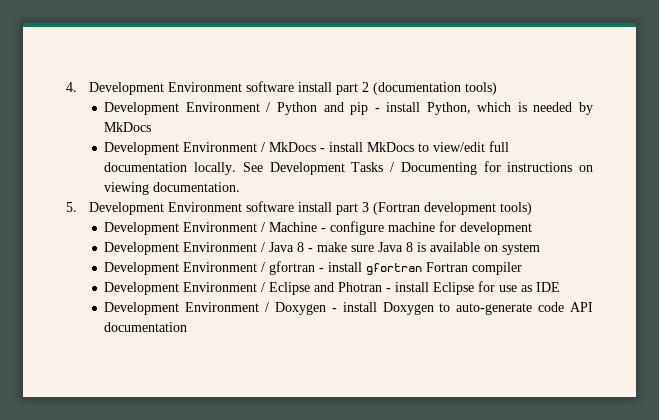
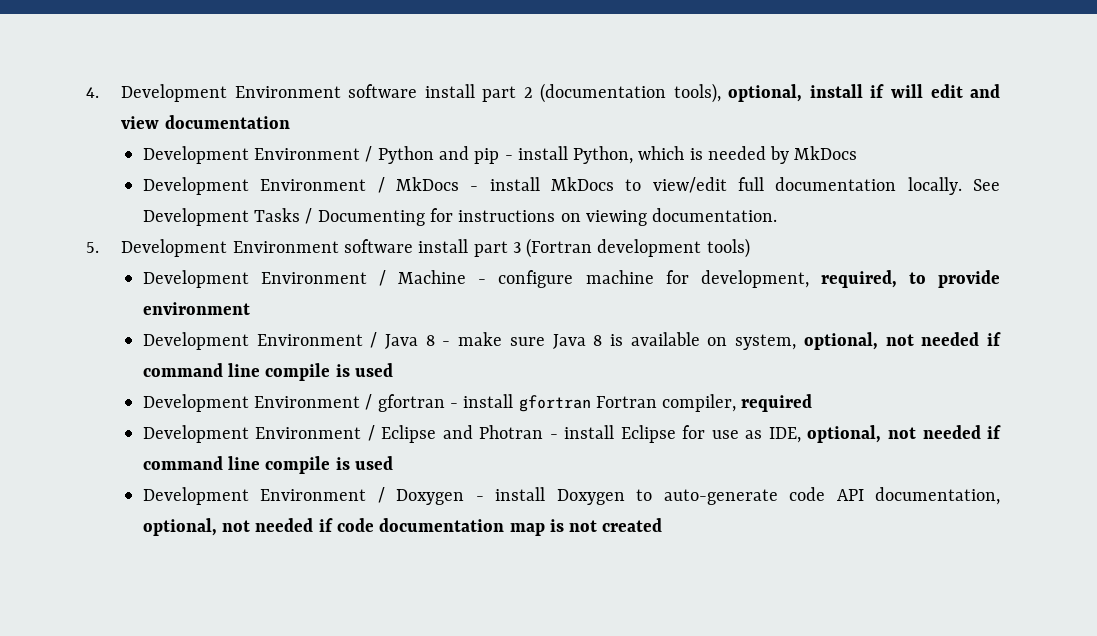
[464,82,497,95] tools) -> [673,83,1001,103] [121,115,290,129] tools), optional, install if will edit and view documentation
[460,222,533,235] development -> [700,270,1001,288] [142,302,250,315] development, required, to provide environment
[502,243,541,255] system -> [735,332,1001,350] [142,363,393,381] system, optional, not needed if command line compile is used
[472,262,523,275] compiler -> [662,394,813,412] compiler, required
[536,282,561,292] IDE -> [768,425,1001,443] [142,456,393,474] IDE, optional, not needed if command line compile is used
[104,322,188,332] documentation -> [875,487,1001,505] [142,518,663,536] documentation, optional, not needed if code documentation map is not created

